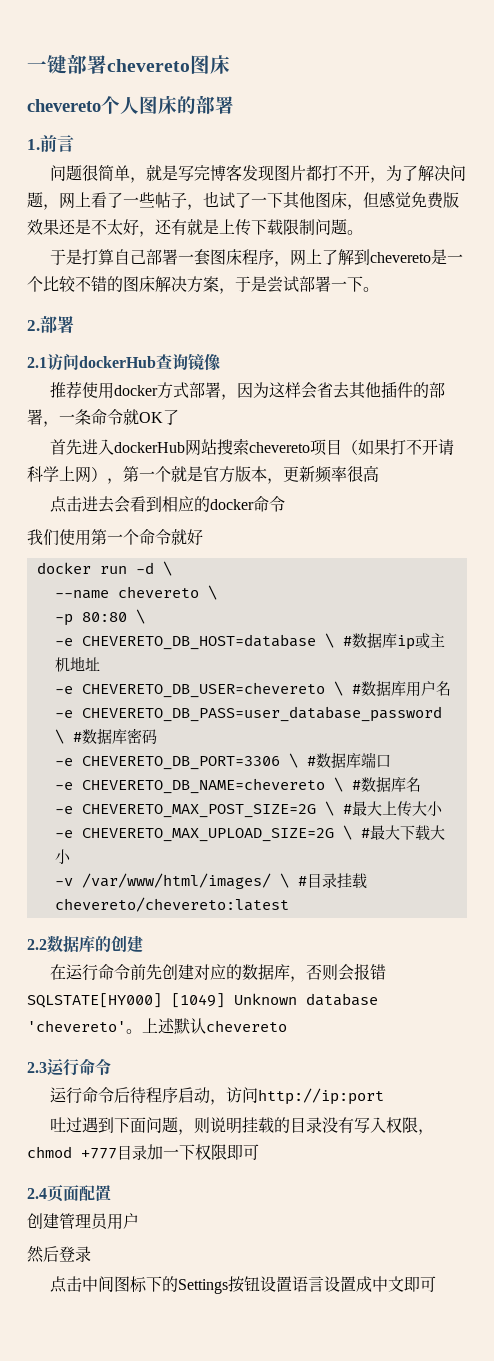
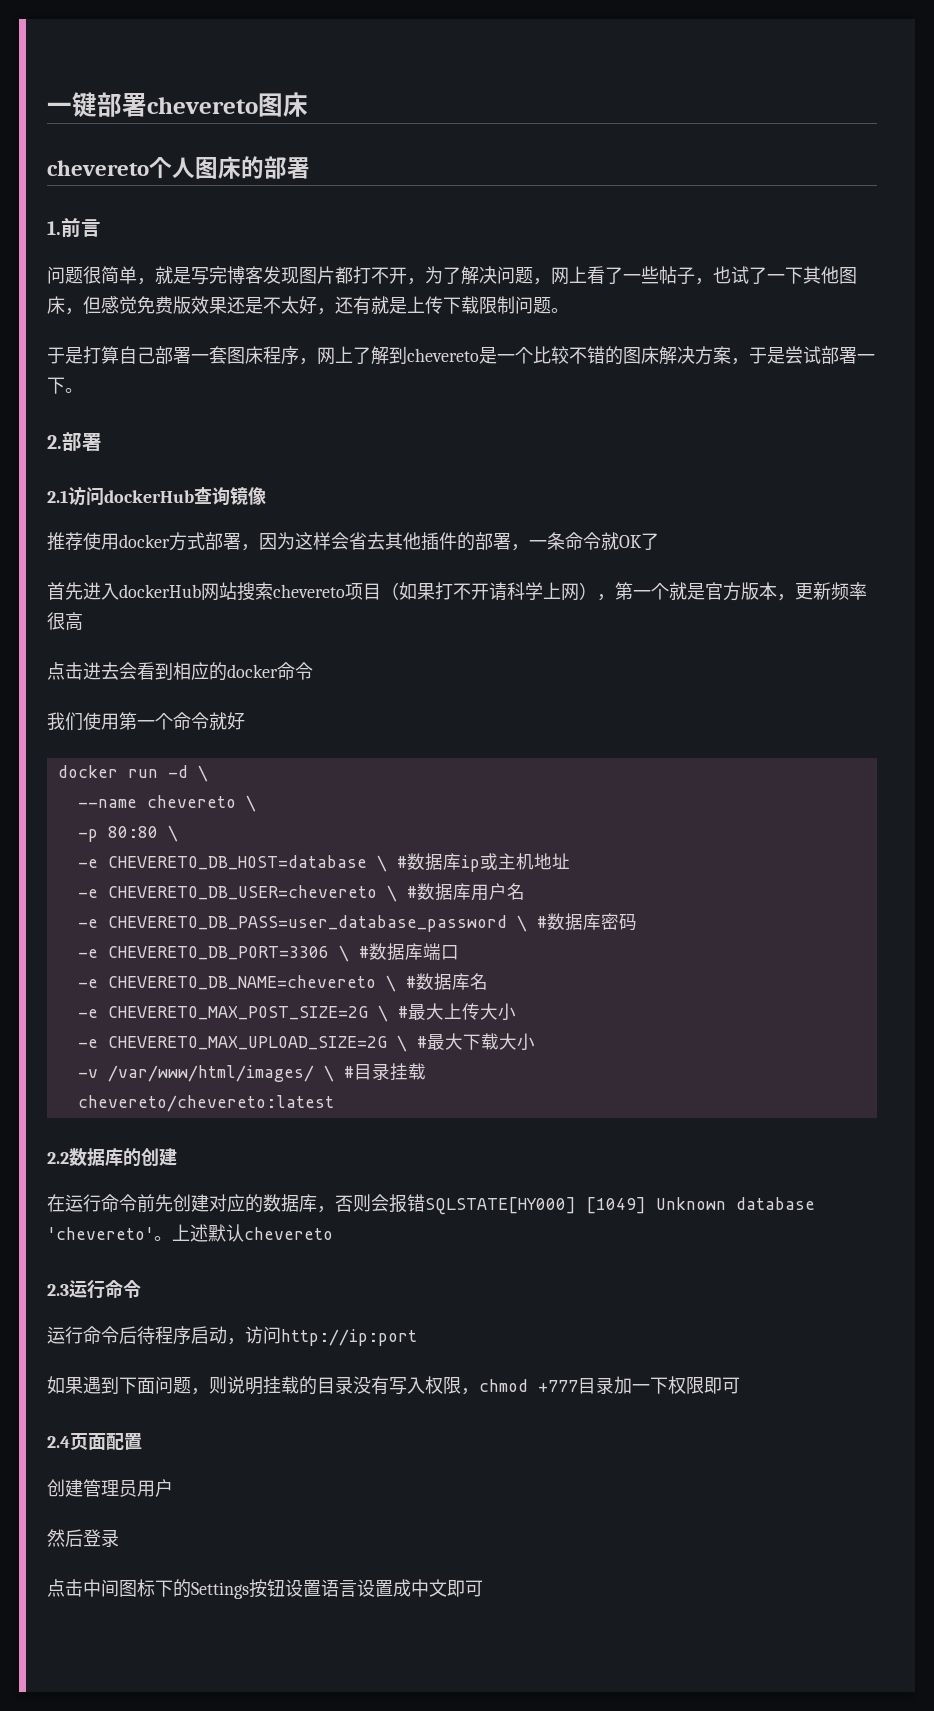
[49,1117,82,1133] 吐过 -> [47,1376,83,1394] 如果

